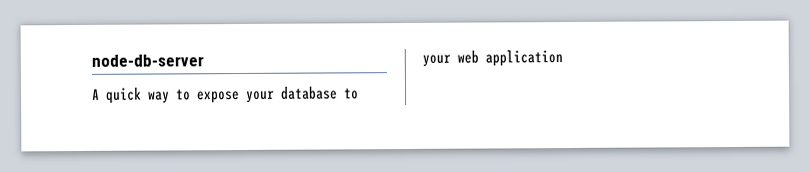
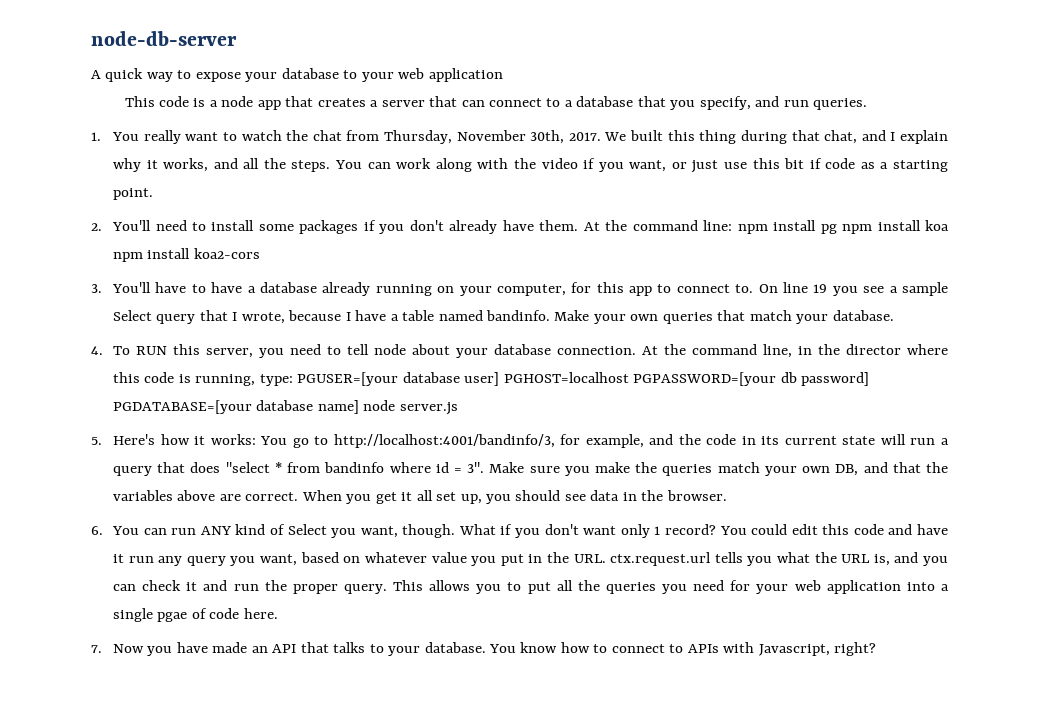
(563, 58) none -> [124,96,868,110] [91,130,949,144] [113,158,948,173] [113,188,154,200] [91,220,950,234] [113,248,260,262] [91,282,949,296] [113,310,894,324] [91,344,949,358] [113,372,870,386] [113,400,458,415] [91,434,949,448] [113,462,949,476] [113,490,727,504] [91,524,948,538] [113,552,948,566] [113,580,950,594] [113,608,278,622] [91,642,877,656] // This code is a node app that creates a server that can connect to a database that you specify, and run queries. // 1. You really want to watch the chat from Thursday, November 30th, 2017. We built this thing during that chat, and I explain why it works, and all the steps. You can work along with the video if you want, or just use this bit if code as a starting point. // 2. You'll need to install some packages if you don't already have them. At the command line: npm install pg npm install koa npm install koa2-cors // 3. You'll have to have a database already running on your computer, for this app to connect to. On line 19 you see a sample Select query that I wrote, because I have a table named bandinfo. Make your own queries that match your database. // 4. To RUN this server, you need to tell node about your database connection. At the command line, in the director where this code is running, type: PGUSER=[your database user] PGHOST=localhost PGPASSWORD=[your db password] PGDATABASE=[your database name] node server.js // 5. Here's how it works: You go to http://localhost:4001/bandinfo/3, for example, and the code in its current state will run a query that does "select * from bandinfo where id = 3". Make sure you make the queries match your own DB, and that the variables above are correct. When you get it all set up, you should see data in the browser. // 6. You can run ANY kind of Select you want, though. What if you don't want only 1 record? You could edit this code and have it run any query you want, based on whatever value you put in the URL. ctx.request.url tells you what the URL is, and you can check it and run the proper query. This allows you to put all the queries you need for your web application into a single pgae of code here. // 7. Now you have made an API that talks to your database. You know how to connect to APIs with Javascript, right?

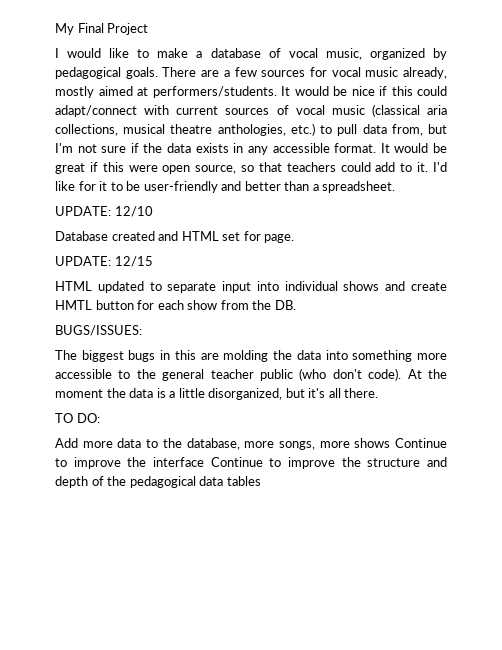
[91,31,237,46] [91,68,503,82] [124,96,868,110] [91,130,949,144] [113,158,948,173] [113,188,154,200] [91,220,950,234] [113,248,260,262] [91,282,949,296] [113,310,894,324] [91,344,949,358] [113,372,870,386] [113,400,458,415] [91,434,949,448] [113,462,949,476] [113,490,727,504] [91,524,948,538] [113,552,948,566] [113,580,950,594] [113,608,278,622] [91,642,877,656] node-db-server // A quick way to expose your database to your web application // This code is a node app that creates a server that can connect to a database that you specify, and run queries. // 1. You really want to watch the chat from Thursday, November 30th, 2017. We built this thing during that chat, and I explain why it works, and all the steps. You can work along with the video if you want, or just use this bit if code as a starting point. // 2. You'll need to install some packages if you don't already have them. At the command line: npm install pg npm install koa npm install koa2-cors // 3. You'll have to have a database already running on your computer, for this app to connect to. On line 19 you see a sample Select query that I wrote, because I have a table named bandinfo. Make your own queries that match your database. // 4. To RUN this server, you need to tell node about your database connection. At the command line, in the director where this code is running, type: PGUSER=[your database user] PGHOST=localhost PGPASSWORD=[your db password] PGDATABASE=[your database name] node server.js // 5. Here's how it works: You go to http://localhost:4001/bandinfo/3, for example, and the code in its current state will run a query that does "select * from bandinfo where id = 3". Make sure you make the queries match your own DB, and that the variables above are correct. When you get it all set up, you should see data in the browser. // 6. You can run ANY kind of Select you want, though. What if you don't want only 1 record? You could edit this code and have it run any query you want, based on whatever value you put in the URL. ctx.request.url tells you what the URL is, and you can check it and run the proper query. This allows you to put all the queries you need for your web application into a single pgae of code here. // 7. Now you have made an API that talks to your database. You know how to connect to APIs with Javascript, right? -> [55,23,149,35] [55,48,447,60] [55,67,448,79] [55,86,447,98] [55,104,447,117] [55,123,448,136] [55,143,448,155] [55,162,448,174] [55,181,396,193] [55,206,153,217] [55,231,295,243] [55,256,153,267] [55,281,447,293] [55,300,296,310] [55,325,142,336] [55,350,447,362] [55,368,447,381] [55,388,379,400] [55,413,100,423] [55,438,448,450] [55,457,448,469] [55,476,261,488] My Final Project // I would like to make a database of vocal music, organized by pedagogical goals. There are a few sources for vocal music already, mostly aimed at performers/students. It would be nice if this could adapt/connect with current sources of vocal music (classical aria collections, musical theatre anthologies, etc.) to pull data from, but I'm not sure if the data exists in any accessible format. It would be great if this were open source, so that teachers could add to it. I'd like for it to be user-friendly and better than a spreadsheet. // UPDATE: 12/10 // Database created and HTML set for page. // UPDATE: 12/15 // HTML updated to separate input into individual shows and create HMTL button for each show from the DB. // BUGS/ISSUES: // The biggest bugs in this are molding the data into something more accessible to the general teacher public (who don't code). At the moment the data is a little disorganized, but it's all there. // TO DO: // Add more data to the database, more songs, more shows Continue to improve the interface Continue to improve the structure and depth of the pedagogical data tables

